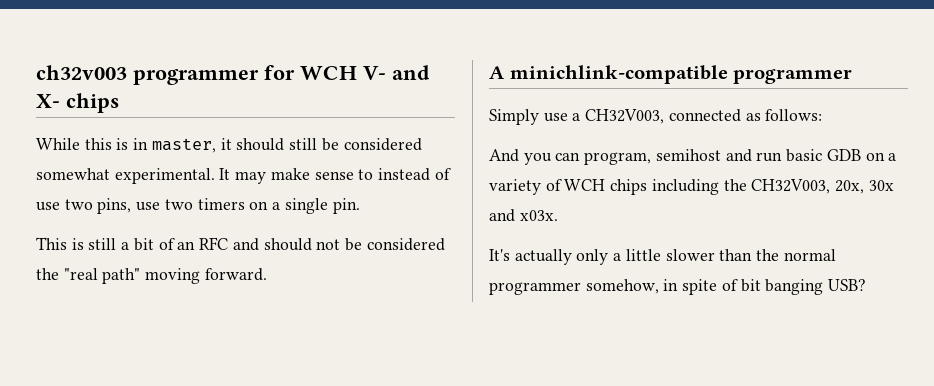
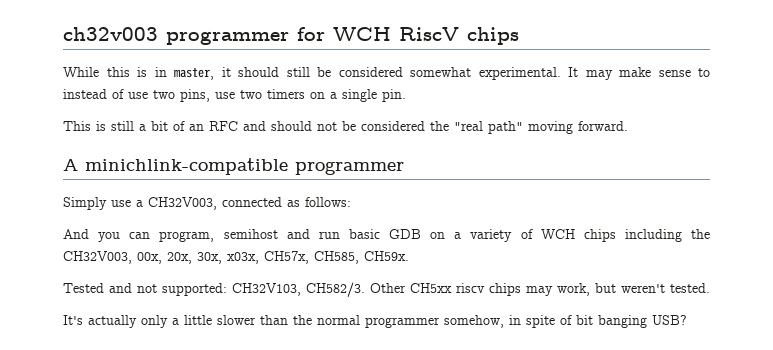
[363,65,430,80] [36,94,60,108] V- and X- -> [399,27,459,41] RiscV
[835,180,894,194] [489,209,558,222] 20x, 30x and x03x. -> [137,251,409,264] [63,282,710,297] 00x, 20x, 30x, x03x, CH57x, CH585, CH59x. // Tested and not supported: CH32V103, CH582/3. Other CH5xx riscv chips may work, but weren't tested.

